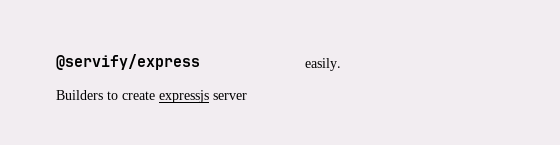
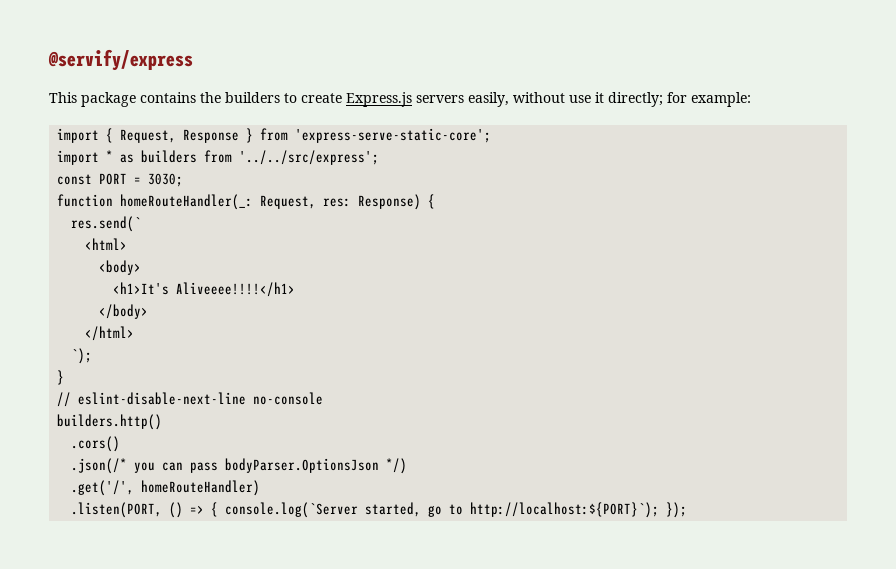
[56,90,247,103] [305,58,341,71] Builders to create expressjs server easily. -> [49,92,751,107] [57,128,492,143] [57,150,380,165] [57,173,184,187] [57,194,436,210] [71,216,142,232] [85,238,128,250] [99,260,142,275] [113,282,296,297] [99,304,149,319] [85,326,135,341] [71,348,93,364] [57,370,65,385] [57,392,324,407] [57,414,163,430] [71,436,121,452] [71,458,408,474] [71,480,261,496] [71,502,688,518] This package contains the builders to create Express.js servers easily, without use it directly; for example: // import { Request, Response } from 'express-serve-static-core'; // import * as builders from '../../src/express'; // const PORT = 3030; // function homeRouteHandler(_: Request, res: Response) { // res.send(` // <html> // <body> // <h1>It's Aliveeee!!!!</h1> // </body> // </html> // `); // } // // eslint-disable-next-line no-console // builders.http() // .cors() // .json(/* you can pass bodyParser.OptionsJson */) // .get('/', homeRouteHandler) // .listen(PORT, () => { console.log(`Server started, go to http://localhost:${PORT}`); });

